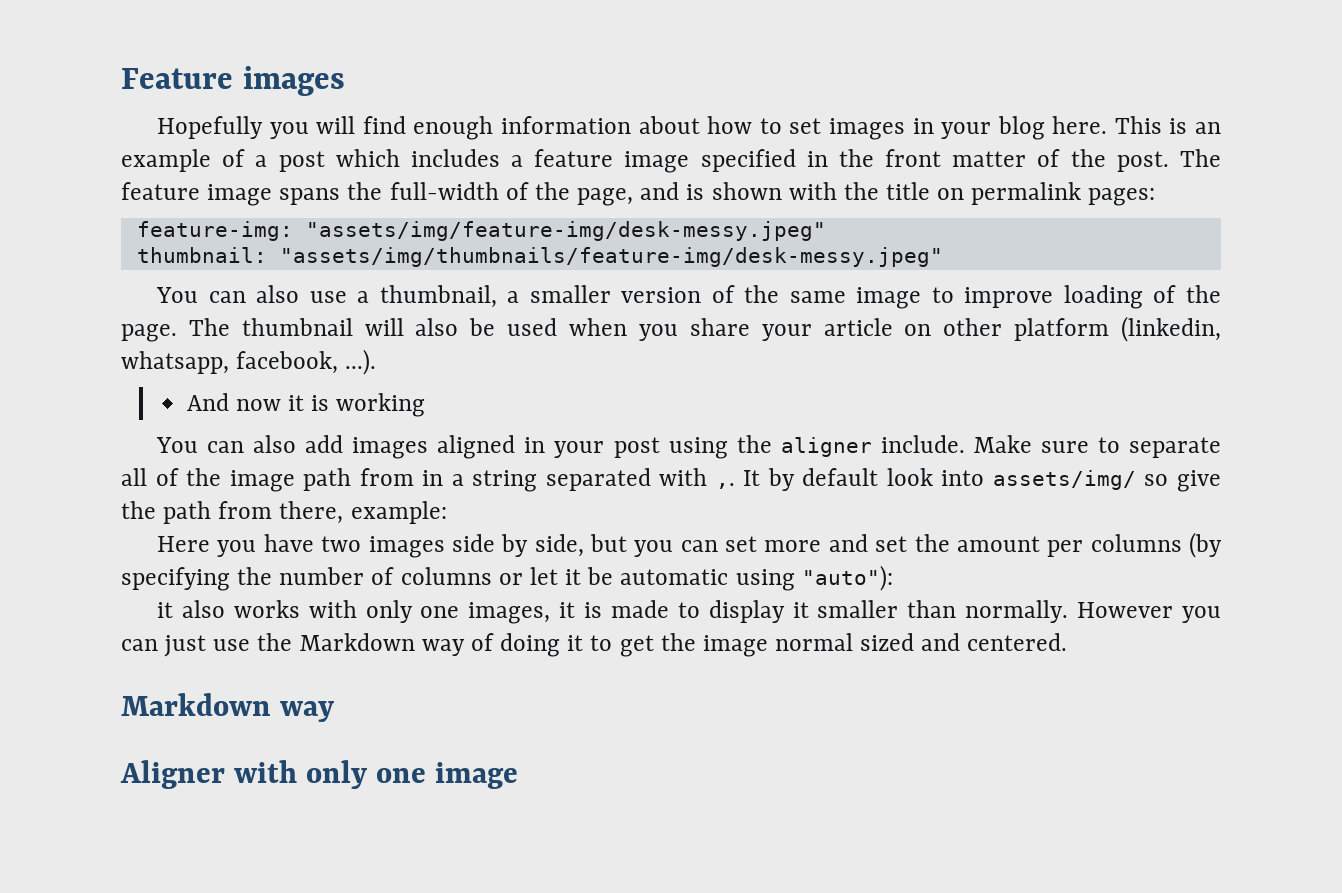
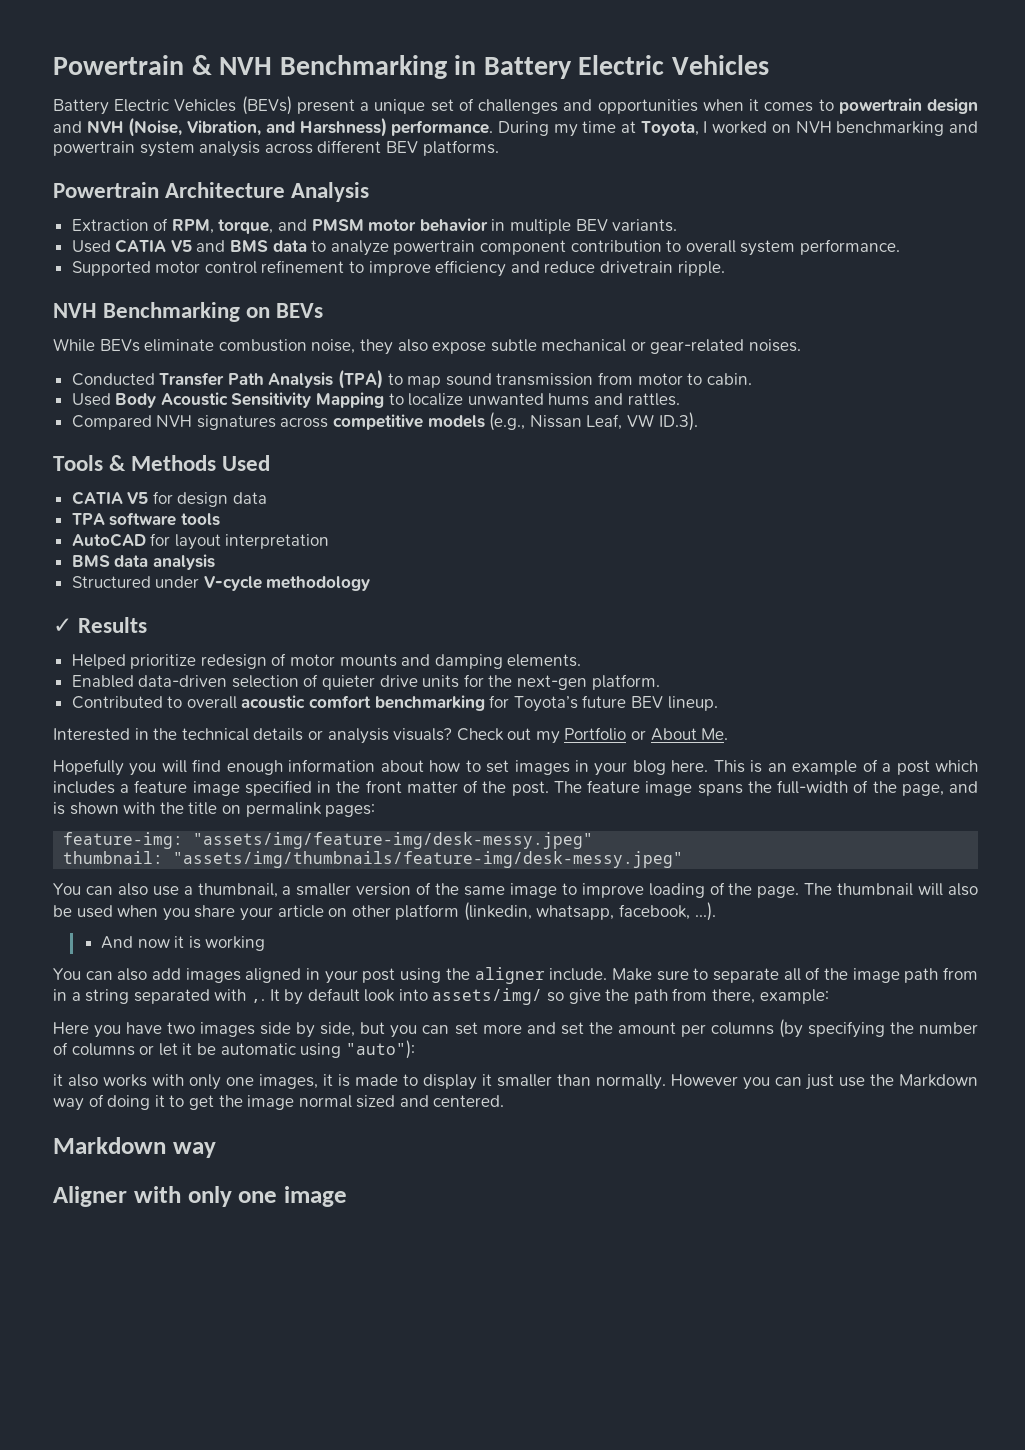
[121,66,345,96] Feature images -> [53,55,769,79] [53,96,979,115] [53,117,979,137] [53,140,499,157] [53,182,370,202] [71,218,678,234] [71,239,900,256] [71,260,725,277] [53,302,324,322] [53,338,802,355] [71,369,752,389] [71,392,680,408] [71,412,698,431] [53,455,271,471] [71,491,268,507] [71,512,220,526] [71,533,330,550] [71,554,215,570] [71,576,371,591] [53,617,148,633] [71,653,582,669] [71,674,660,690] [71,695,718,712] [53,727,729,744] Powertrain & NVH Benchmarking in Battery Electric Vehicles // Battery Electric Vehicles (BEVs) present a unique set of challenges and opportunities when it comes to powertrain design and NVH (Noise, Vibration, and Harshness) performance. During my time at Toyota, I worked on NVH benchmarking and powertrain system analysis across different BEV platforms. // Powertrain Architecture Analysis // Extraction of RPM, torque, and PMSM motor behavior in multiple BEV variants. // Used CATIA V5 and BMS data to analyze powertrain component contribution to overall system performance. // Supported motor control refinement to improve efficiency and reduce drivetrain ripple. // NVH Benchmarking on BEVs // While BEVs eliminate combustion noise, they also expose subtle mechanical or gear-related noises. // Conducted Transfer Path Analysis (TPA) to map sound transmission from motor to cabin. // Used Body Acoustic Sensitivity Mapping to localize unwanted hums and rattles. // Compared NVH signatures across competitive models (e.g., Nissan Leaf, VW ID.3). // Tools & Methods Used // CATIA V5 for design data // TPA software tools // AutoCAD for layout interpretation // BMS data analysis // Structured under V-cycle methodology // ✓ Results // Helped prioritize redesign of motor mounts and damping elements. // Enabled data-driven selection of quieter drive units for the next-gen platform. // Contributed to overall acoustic comfort benchmarking for Toyota’s future BEV lineup. // Interested in the technical details or analysis visuals? Check out my Portfolio or About Me.

